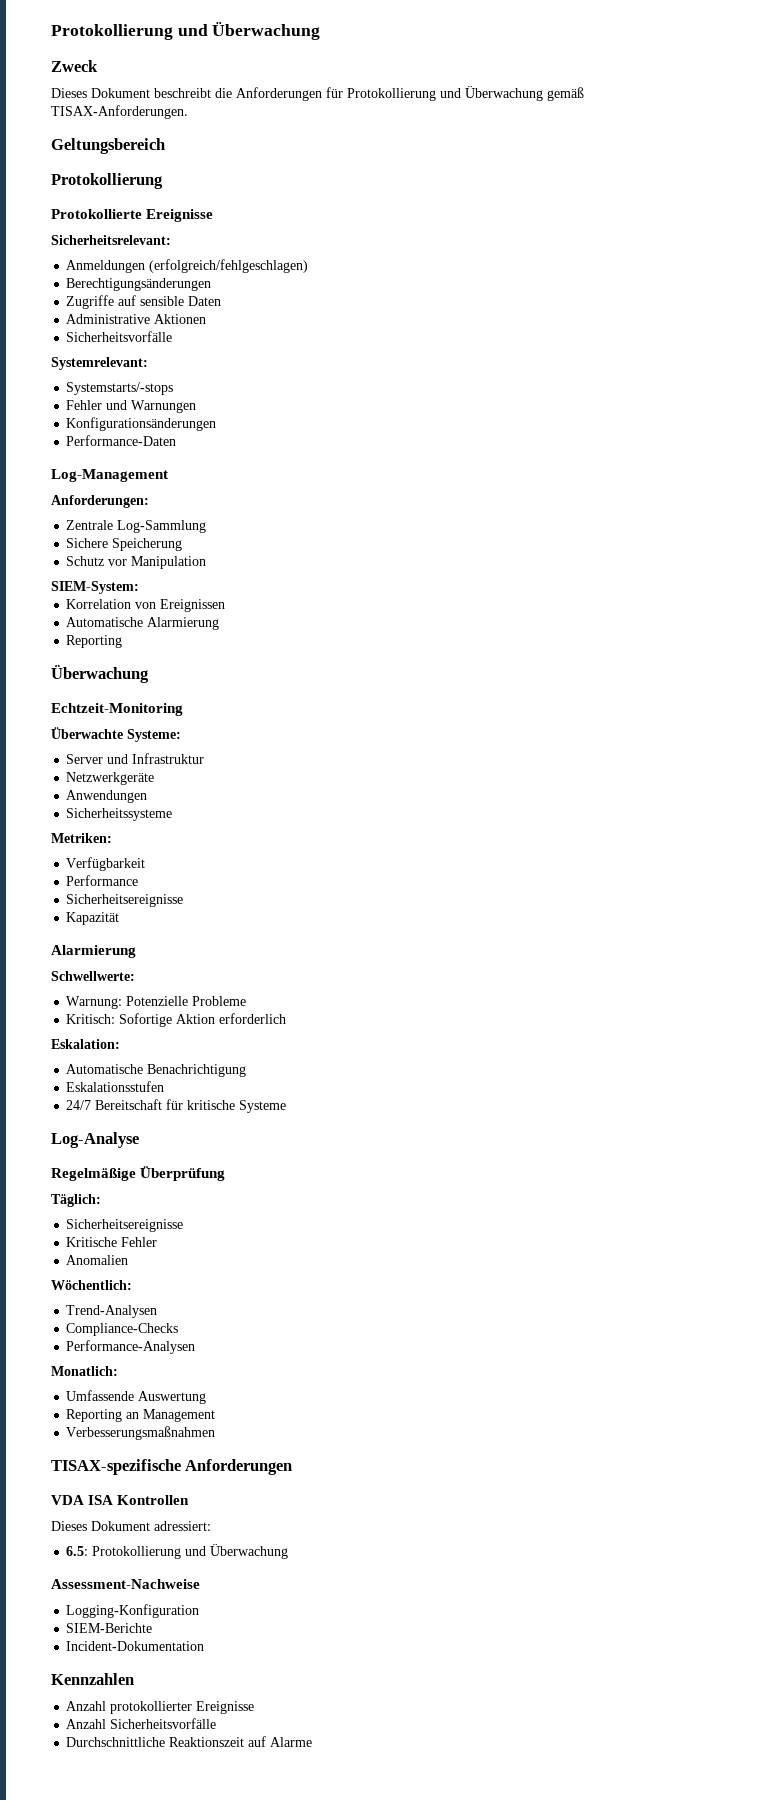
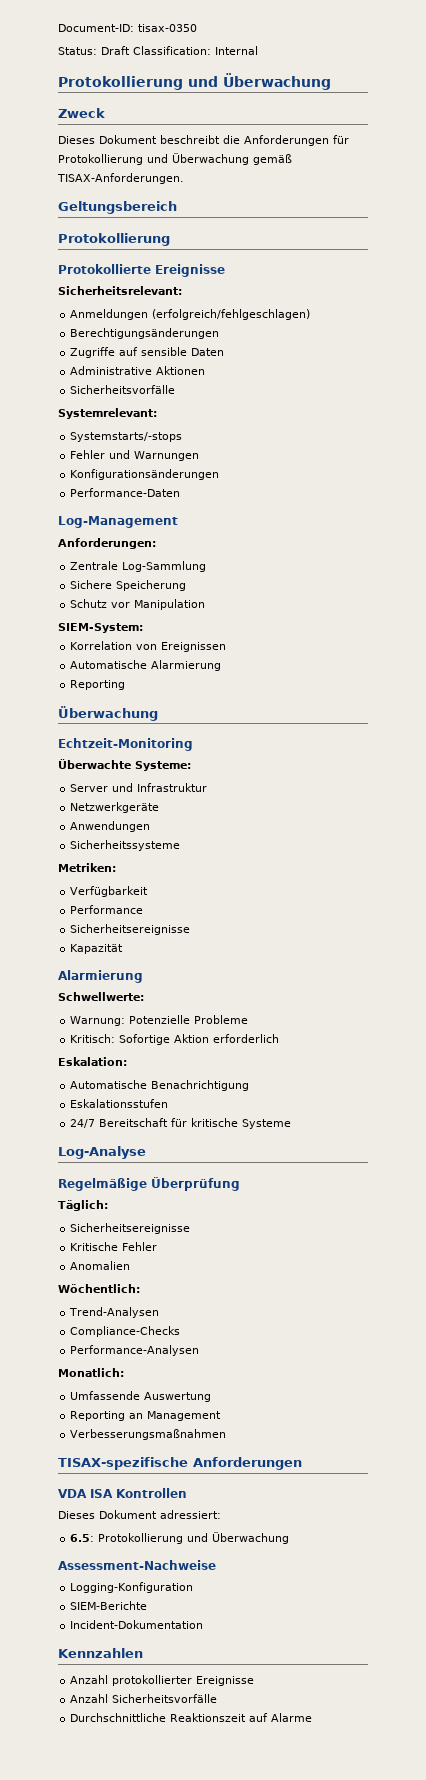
(51, 32) none -> [58,24,197,32] [58,46,258,55] Document-ID: tisax-0350 // Status: Draft Classification: Internal //

